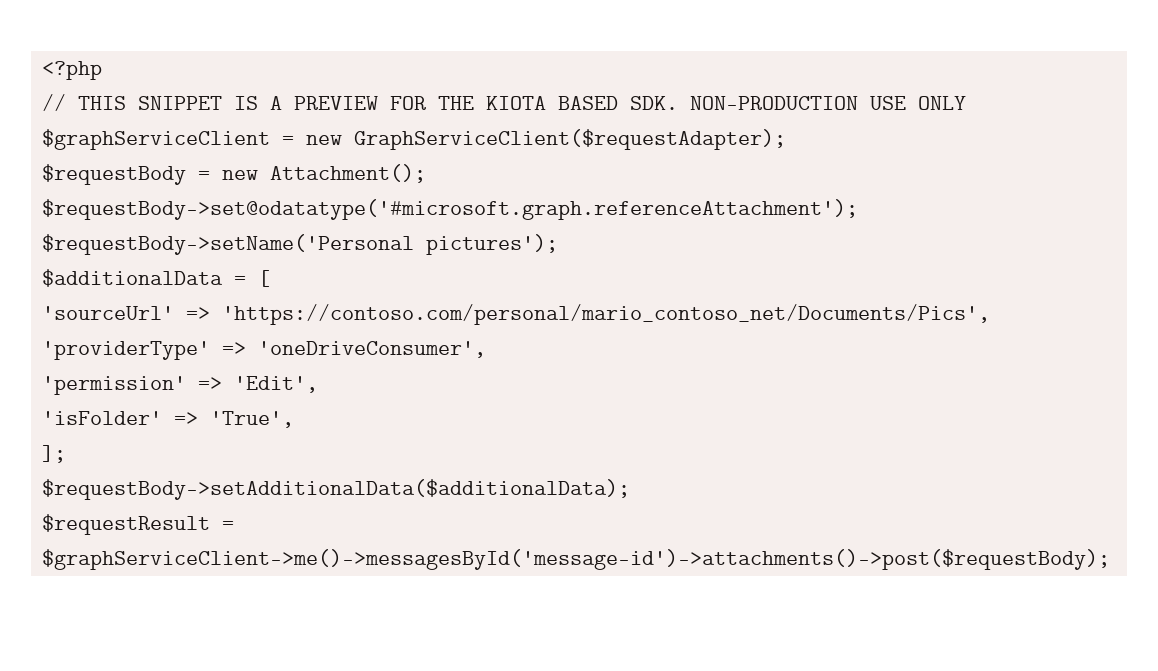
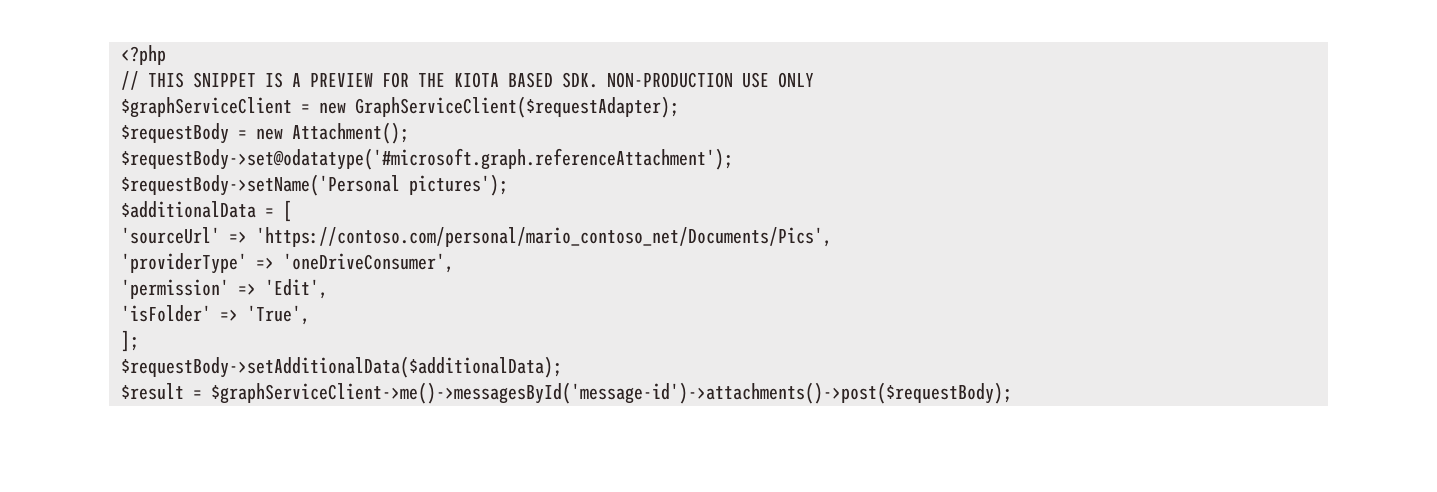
[42,514,211,535] $requestResult -> [121,383,185,400] $result

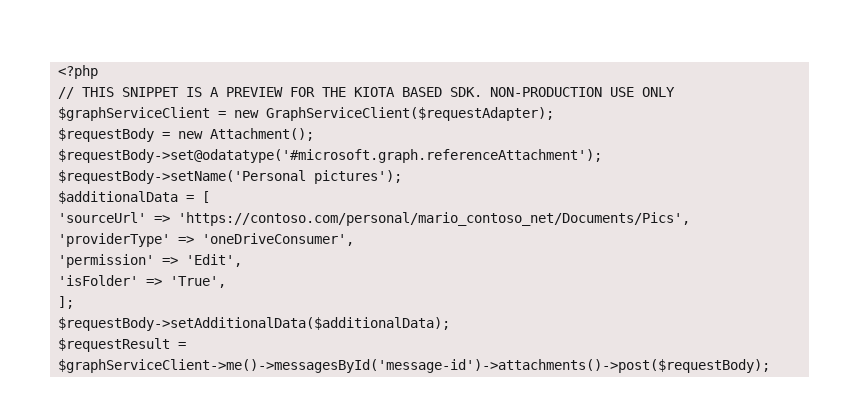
[121,383,185,400] $result -> [58,338,171,352] $requestResult

